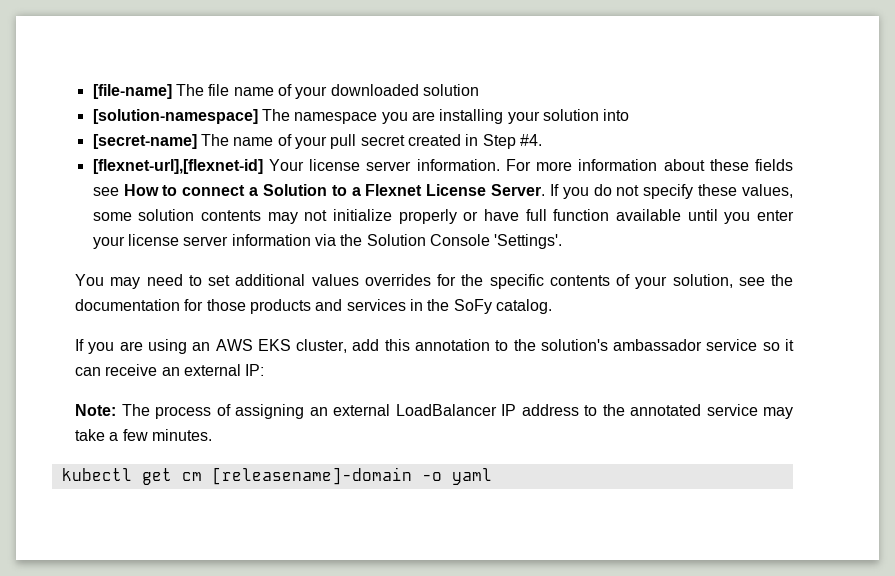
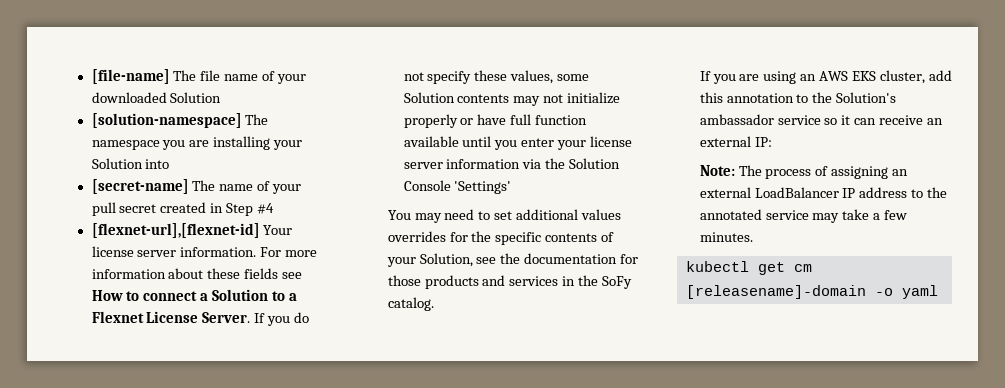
[422,84,479,96] solution -> [170,92,222,103] Solution
[542,109,599,121] solution -> [91,158,143,169] Solution
[519,134,542,146] #4. -> [257,203,275,214] #4
[138,209,195,221] solution -> [403,92,455,103] Solution
[494,234,563,249] 'Settings'. -> [454,181,512,194] 'Settings'
[672,274,733,288] solution, -> [419,253,473,267] Solution,
[540,339,608,351] solution's -> [836,92,897,103] Solution's

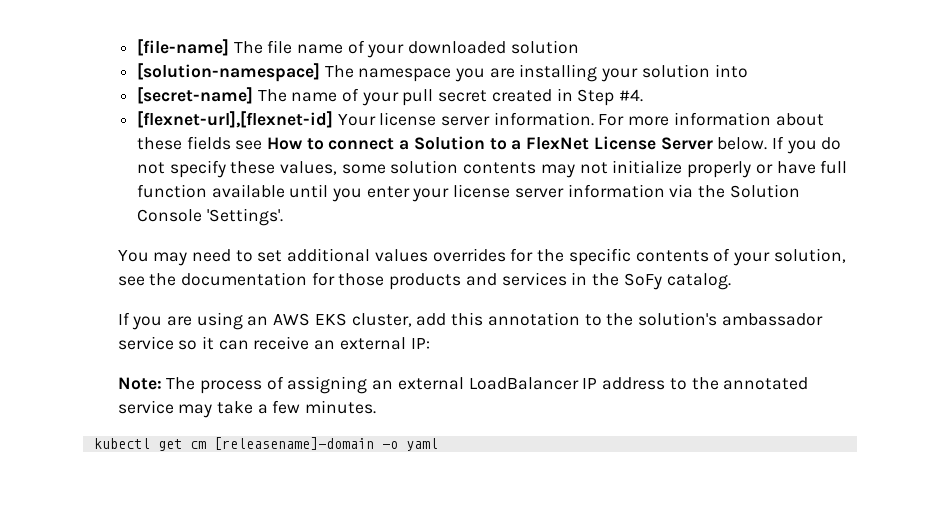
[170,92,222,103] Solution -> [510,40,579,54] solution
[91,158,143,169] Solution -> [641,64,710,78] solution
[257,203,275,214] #4 -> [619,89,644,102] #4.
[91,311,251,323] Flexnet License Server. -> [526,136,768,150] FlexNet License Server below.
[403,92,455,103] Solution -> [390,160,459,174] solution
[454,181,512,194] 'Settings' -> [206,208,283,226] 'Settings'.
[419,253,473,267] Solution, -> [773,248,846,263] solution,
[836,92,897,103] Solution's -> [637,312,717,326] solution's

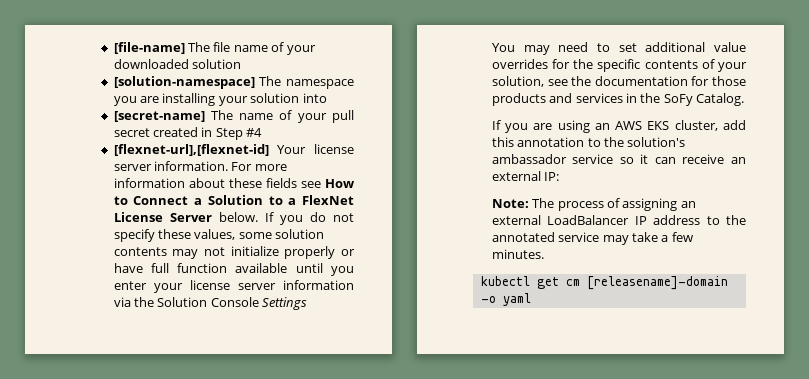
[619,89,644,102] #4. -> [246,128,263,137] #4
[328,138,395,150] connect -> [133,196,189,205] Connect
[206,208,283,226] 'Settings'. -> [262,297,308,310] Settings
[374,249,428,262] values -> [714,42,746,52] value
[666,273,731,290] catalog. -> [696,93,745,106] Catalog.

